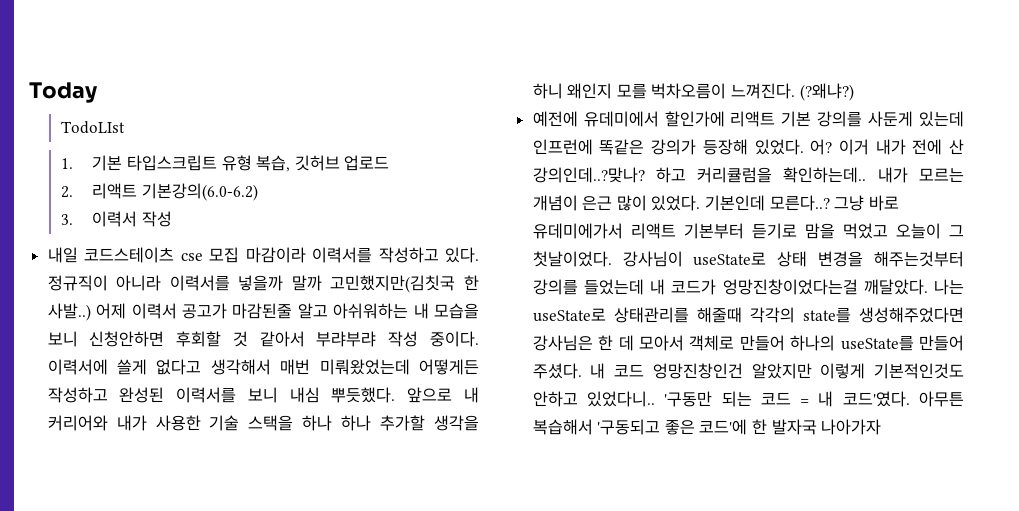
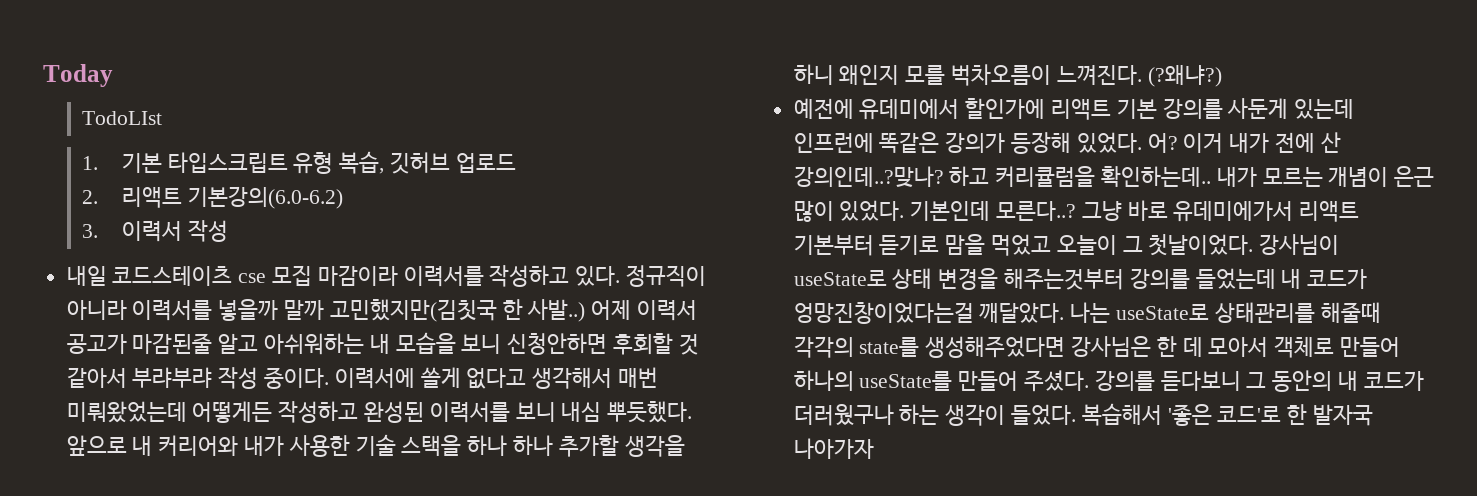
[590,363,964,379] [532,391,965,407] [532,419,748,435] 내 코드 엉망진창인건 알았지만 이렇게 기본적인것도 안하고 있었다니.. '구동만 되는 코드 = 내 코드'였다. 아무튼 복습해서 '구동되고 좋은 코드'에 -> [1094,370,1424,392] [793,403,1282,426] 강의를 듣다보니 그 동안의 내 코드가 더러웠구나 하는 생각이 들었다. 복습해서 '좋은 코드'로

